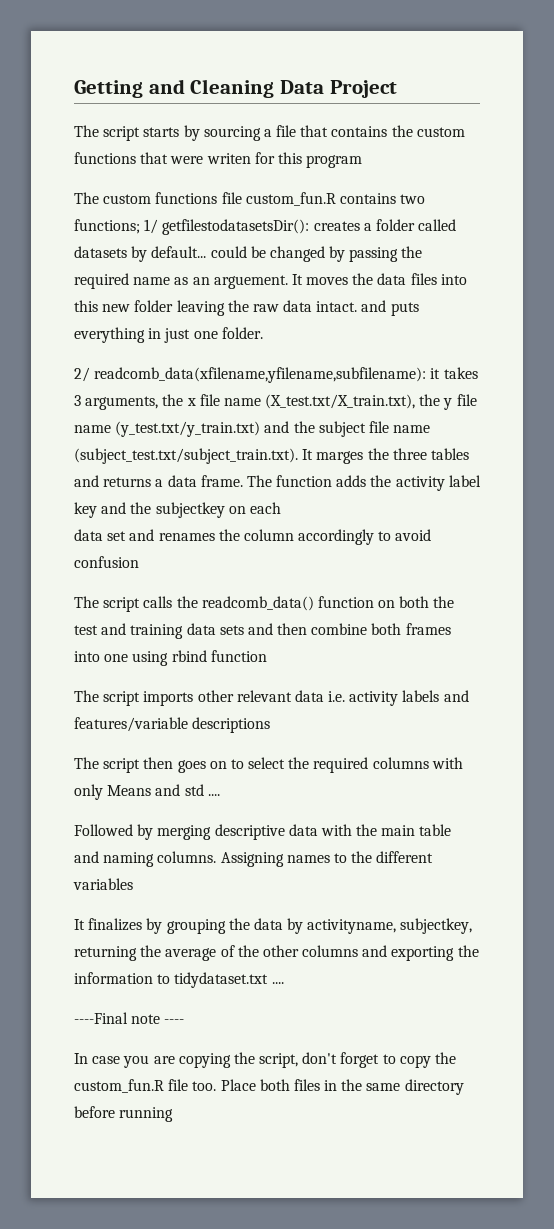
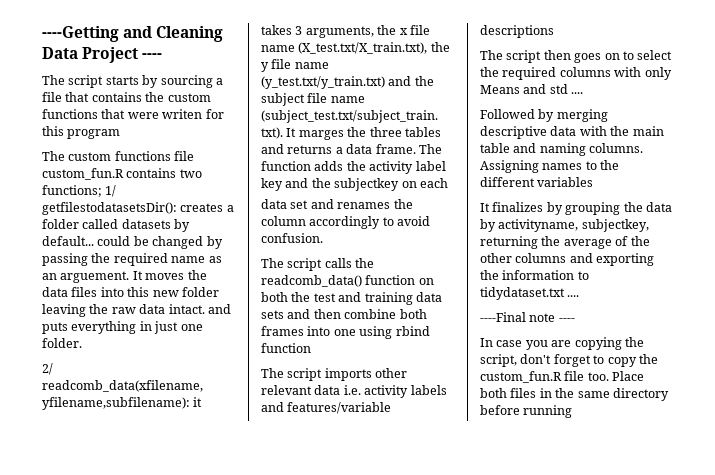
[74,80,143,98] Getting -> [42,26,119,42] ----Getting
(397, 89) none -> [142,53,163,59] ----
[74,556,139,568] confusion -> [261,233,323,243] confusion.

